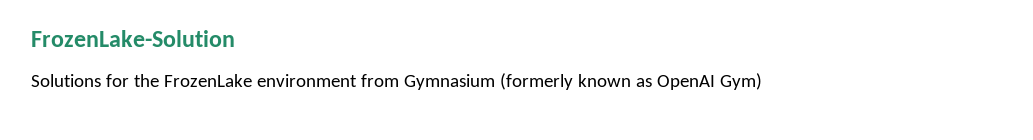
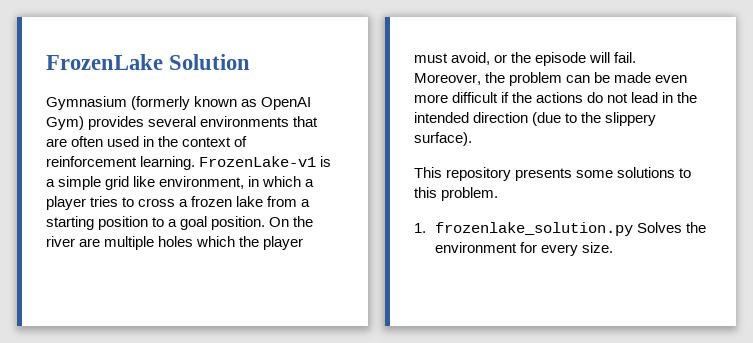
[31,30,235,47] [31,74,399,87] FrozenLake-Solution // Solutions for the FrozenLake environment from -> [46,54,251,70] FrozenLake Solution //
(762, 81) none -> [88,116,319,130] [46,136,248,147] [46,156,332,170] [46,176,315,190] [46,196,311,210] [46,216,314,230] [46,236,304,250] [414,52,637,66] [414,72,688,86] [414,92,698,103] [414,112,657,126] [414,132,472,146] [414,167,692,181] [414,187,499,201] [414,222,707,236] [435,242,614,256] provides several environments that are often used in the context of reinforcement learning. FrozenLake-v1 is a simple grid like environment, in which a player tries to cross a frozen lake from a starting position to a goal position. On the river are multiple holes which the player must avoid, or the episode will fail. Moreover, the problem can be made even more difficult if the actions do not lead in the intended direction (due to the slippery surface). // This repository presents some solutions to this problem. // 1. frozenlake_solution.py Solves the environment for every size.

